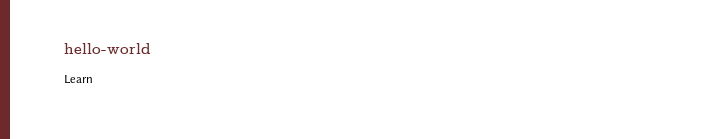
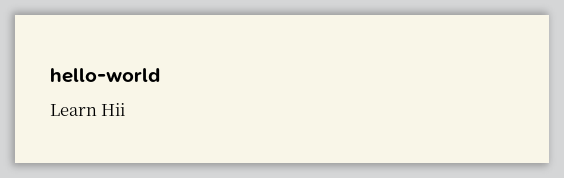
(93, 79) none -> [101,103,126,116] Hii

